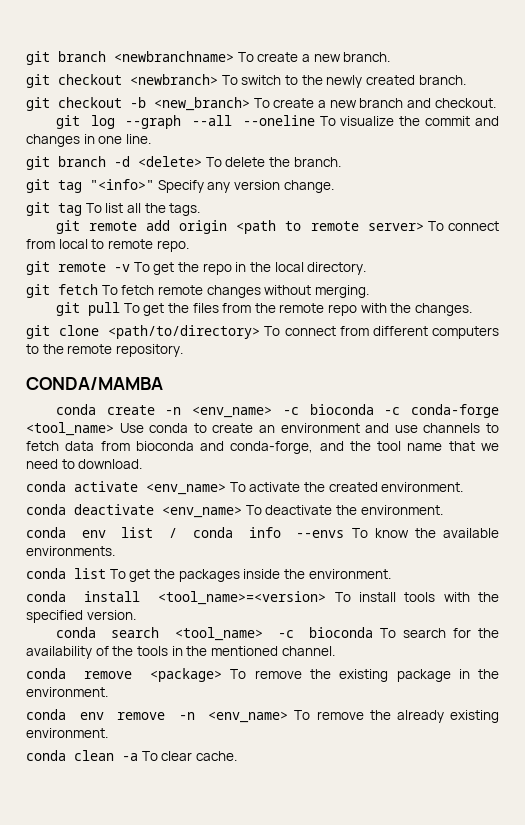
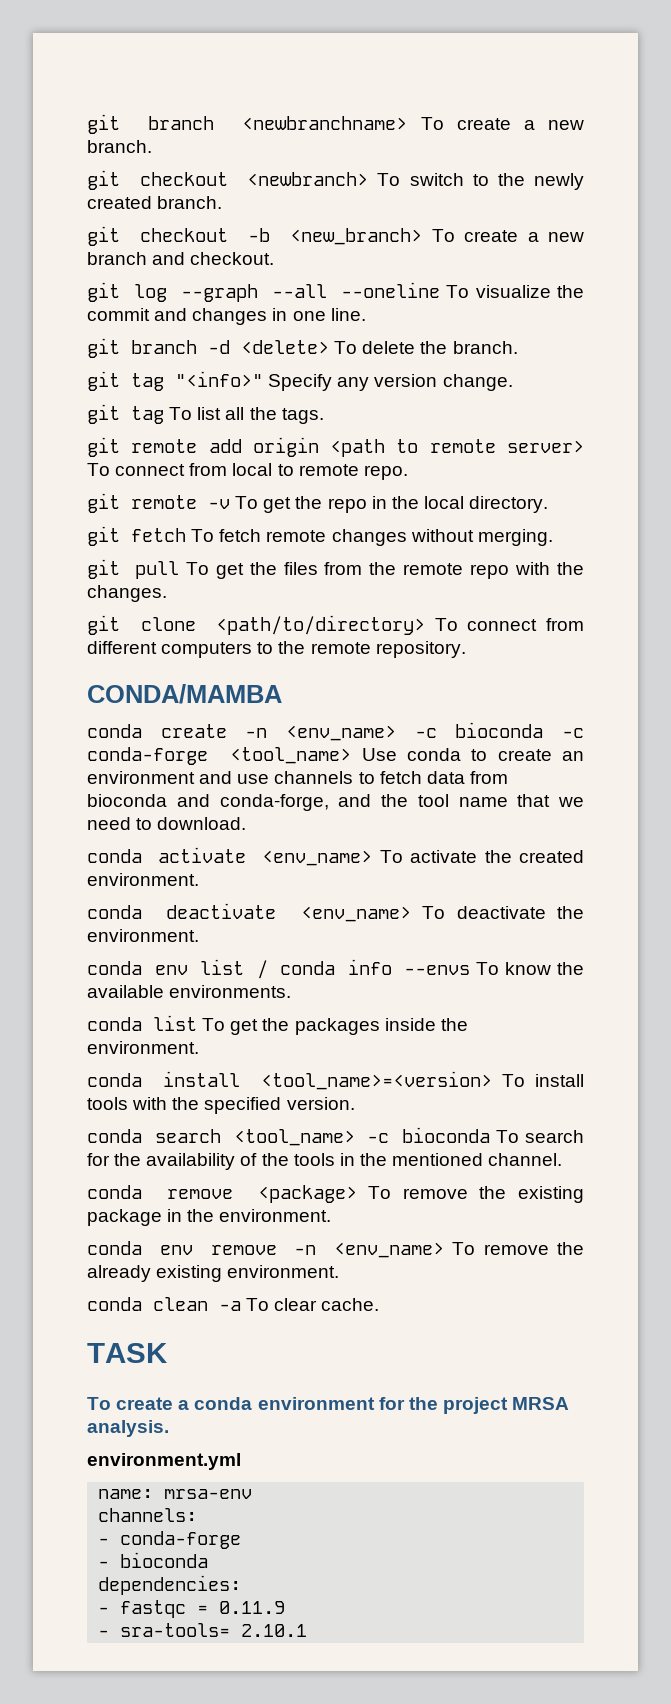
(237, 756) none -> [87,1343,168,1363] [87,1397,570,1414] [87,1420,169,1437] [87,1453,241,1470] [98,1489,253,1499] [98,1508,198,1522] [98,1531,242,1549] [98,1552,209,1568] [98,1575,242,1595] [98,1600,286,1618] [98,1623,308,1637] // TASK // To create a conda environment for the project MRSA analysis. // environment.yml // name: mrsa-env // channels: // - conda-forge // - bioconda // dependencies: // - fastqc = 0.11.9 // - sra-tools= 2.10.1

